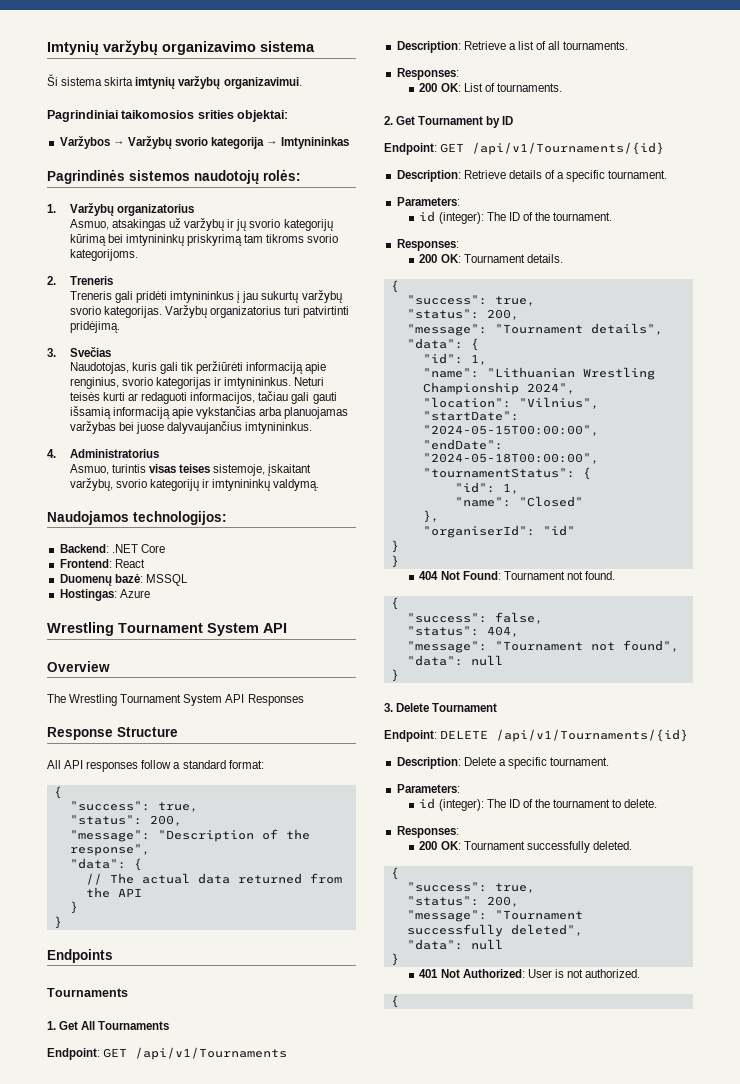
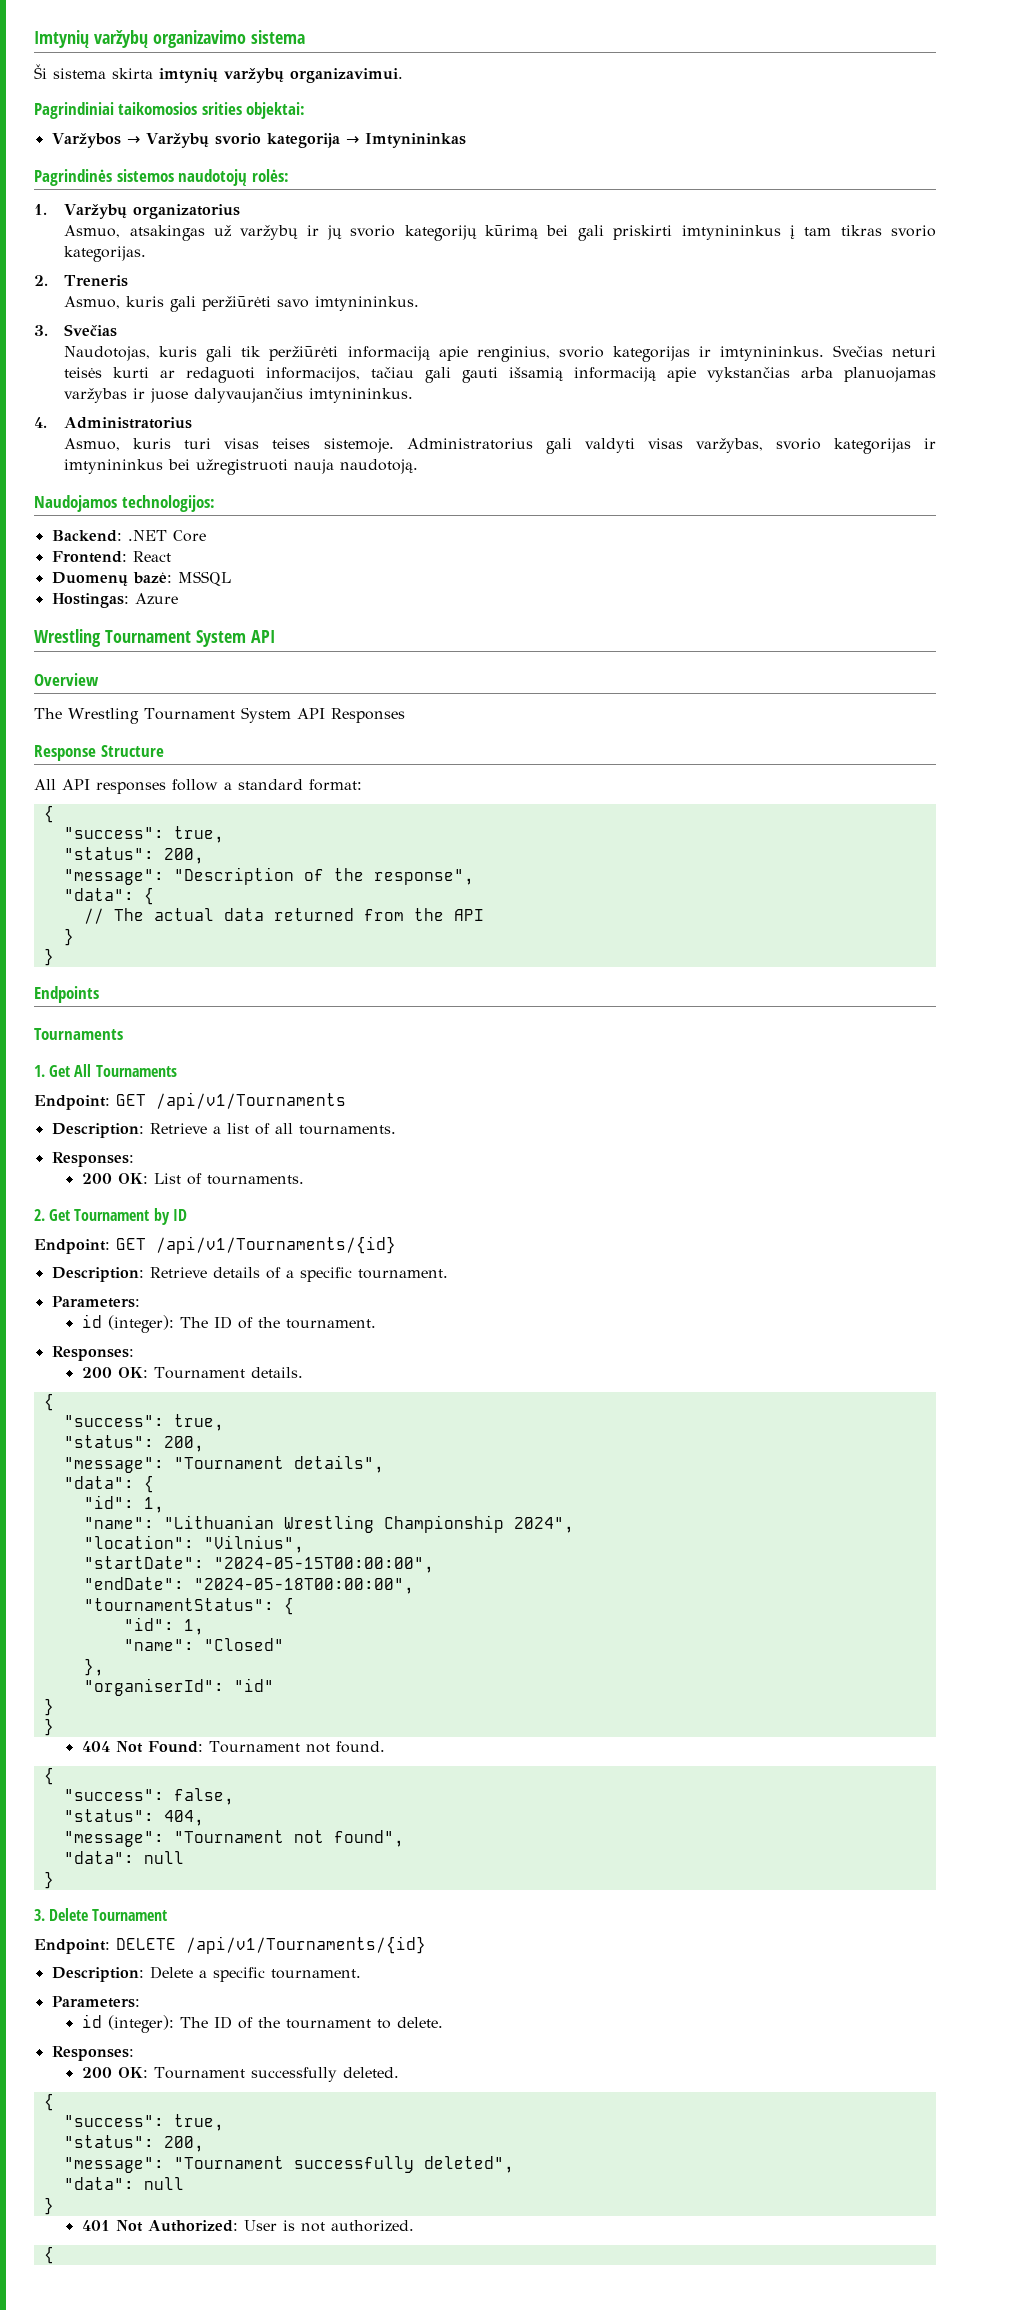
[125,234,339,246] [69,249,138,261] [47,276,113,285] [69,290,342,303] [69,305,350,318] [69,321,120,333] imtynininkų priskyrimą tam tikroms svorio kategorijoms. // 2. Treneris // Treneris gali pridėti imtynininkus į jau sukurtų varžybų svorio kategorijas. Varžybų organizatorius turi patvirtinti pridėjimą. -> [577,225,937,241] [64,246,147,262] [34,275,129,287] [64,296,420,312] gali priskirti imtynininkus į tam tikras svorio kategorijas. // 2. Treneris // Asmuo, kuris gali peržiūrėti savo imtynininkus.
[294,377,325,386] Neturi -> [832,345,936,357] Svečias neturi
[118,422,134,431] bei -> [133,388,146,399] ir
[111,464,312,476] [69,478,320,491] turintis visas teises sistemoje, įskaitant varžybų, svorio kategorijų ir imtynininkų valdymą. -> [133,438,936,454] [64,459,419,475] kuris turi visas teises sistemoje. Administratorius gali valdyti visas varžybas, svorio kategorijas ir imtynininkus bei užregistruoti nauja naudotoją.

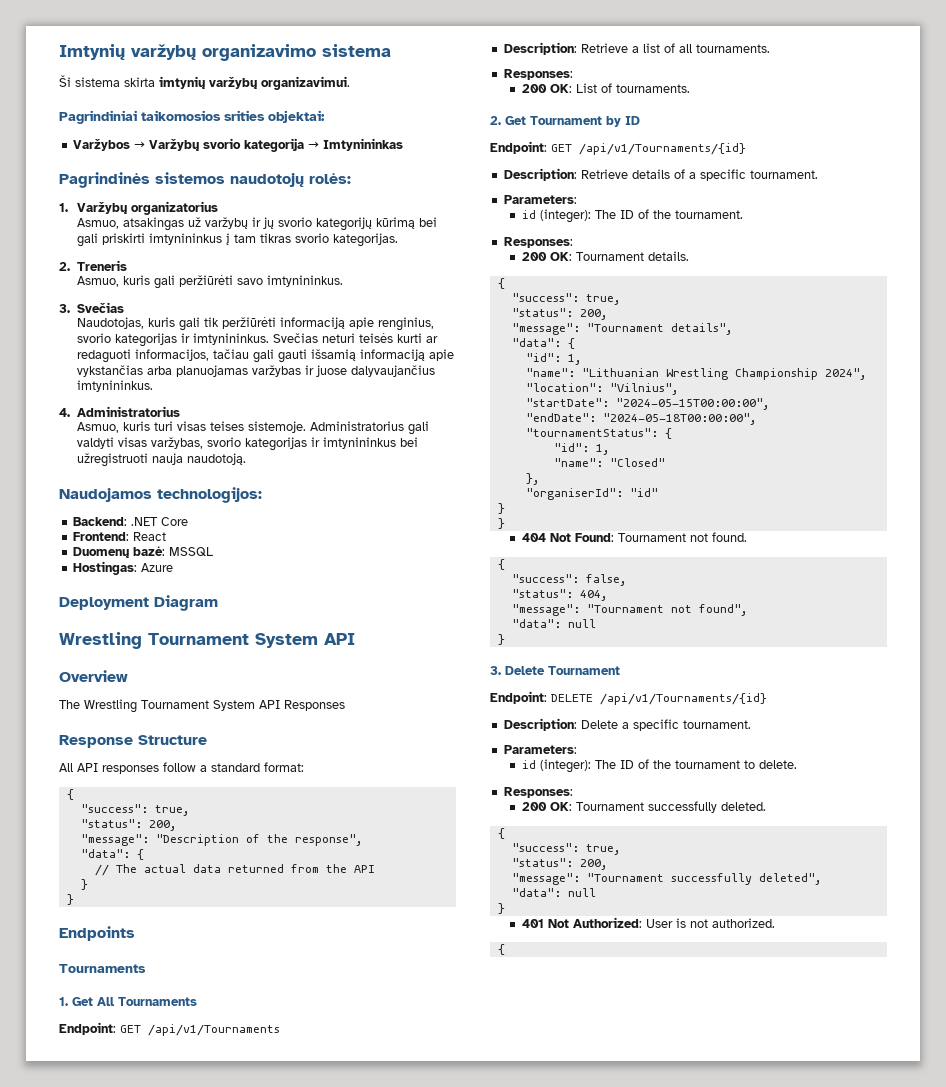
(178, 599) none -> [59,595,218,611] // Deployment Diagram

